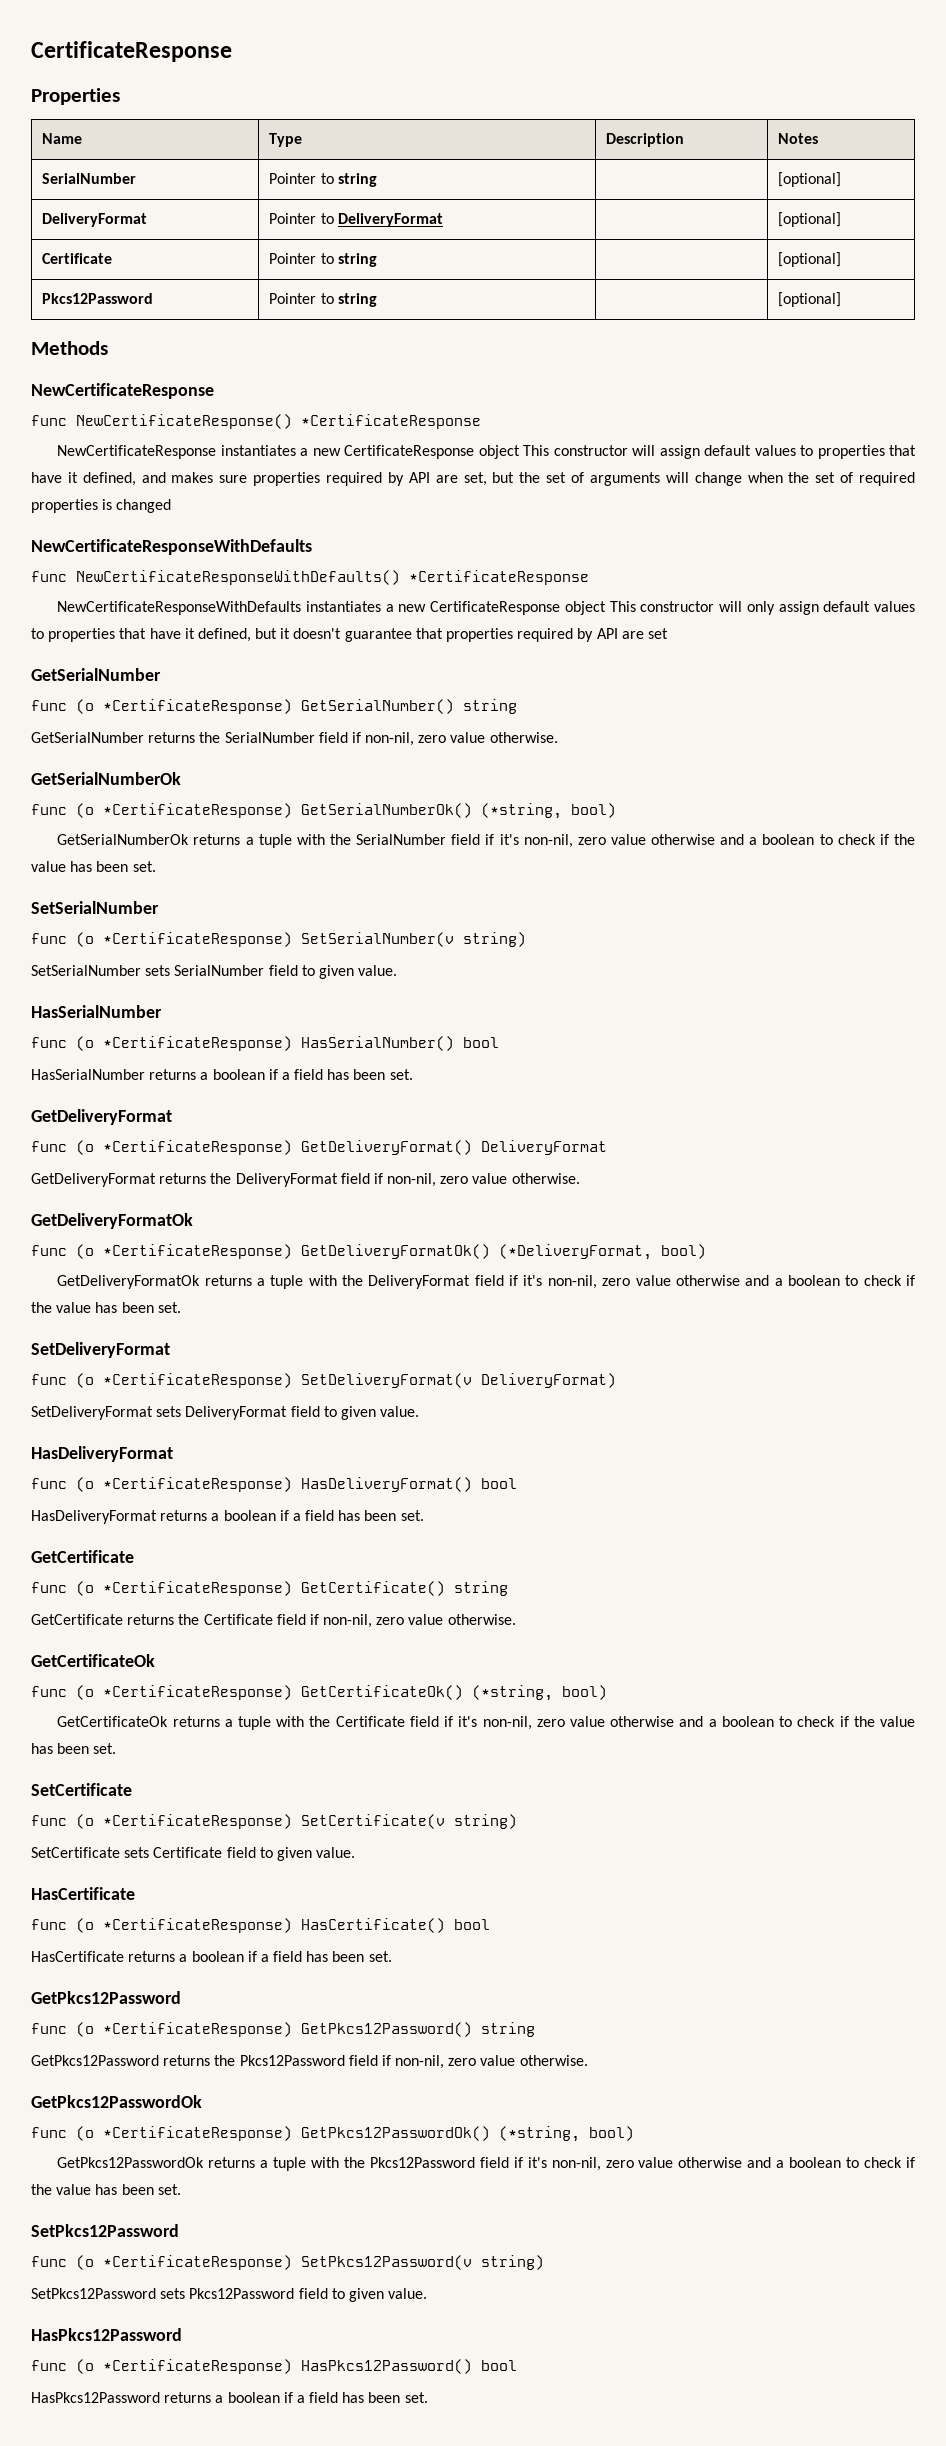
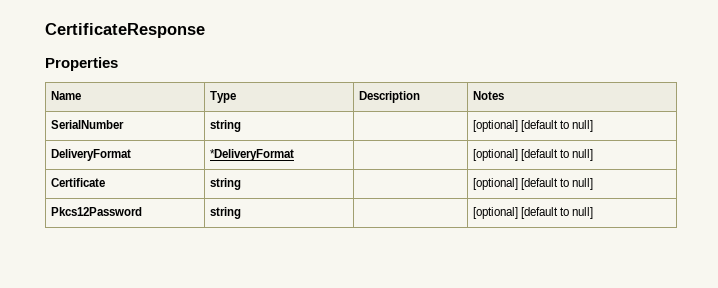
[269,173,377,187] [778,172,842,187] [42,213,148,227] [269,213,443,227] [778,212,842,227] Pointer to string | | [optional] // DeliveryFormat | Pointer to DeliveryFormat | | [optional] -> [209,120,241,132] [472,120,594,132] [50,149,131,161] [209,149,294,161] [472,149,594,161] string | | [optional] [default to null] // DeliveryFormat | *DeliveryFormat | | [optional] [default to null]
[269,253,377,267] [778,252,842,267] Pointer to string | | [optional] -> [209,178,241,190] [472,178,594,190] string | | [optional] [default to null]
[269,293,377,307] [778,292,842,307] [31,341,108,355] [31,383,214,399] [31,414,481,429] [57,445,916,459] [31,472,915,486] [31,499,172,513] [31,539,312,555] [31,570,589,585] [57,601,915,615] [31,628,668,642] [31,668,161,681] [31,699,517,714] [31,732,558,746] [31,772,181,785] [31,803,616,819] [57,834,915,848] [31,861,156,872] [31,901,159,914] [31,932,526,947] [31,965,398,979] [31,1005,162,1018] [31,1036,499,1051] [31,1069,413,1080] [31,1109,172,1125] [31,1140,607,1155] [31,1173,580,1187] [31,1213,193,1229] [31,1244,706,1260] [57,1275,915,1289] [31,1302,181,1313] [31,1342,170,1358] [31,1373,616,1388] [31,1406,420,1420] [31,1446,173,1462] [31,1477,517,1492] [31,1510,424,1524] [31,1550,134,1563] [31,1581,508,1596] [31,1614,516,1628] [31,1654,155,1667] [31,1685,607,1701] [57,1716,915,1730] [31,1743,117,1754] [31,1783,132,1796] [31,1814,517,1829] [31,1847,356,1861] [31,1887,135,1900] [31,1918,490,1933] [31,1951,392,1962] [31,1991,181,2004] [31,2022,535,2037] [31,2055,588,2069] [31,2095,202,2108] [31,2126,634,2142] [57,2157,915,2171] [31,2184,181,2195] [31,2224,179,2237] [31,2255,544,2270] [31,2288,428,2302] [31,2328,182,2341] [31,2359,517,2374] [31,2392,428,2403] Pointer to string | | [optional] // Methods // NewCertificateResponse // func NewCertificateResponse() *CertificateResponse // NewCertificateResponse instantiates a new CertificateResponse object This constructor will assign default values to properties that have it defined, and makes sure properties required by API are set, but the set of arguments will change when the set of required properties is changed // NewCertificateResponseWithDefaults // func NewCertificateResponseWithDefaults() *CertificateResponse // NewCertificateResponseWithDefaults instantiates a new CertificateResponse object This constructor will only assign default values to properties that have it defined, but it doesn't guarantee that properties required by API are set // GetSerialNumber // func (o *CertificateResponse) GetSerialNumber() string // GetSerialNumber returns the SerialNumber field if non-nil, zero value otherwise. // GetSerialNumberOk // func (o *CertificateResponse) GetSerialNumberOk() (*string, bool) // GetSerialNumberOk returns a tuple with the SerialNumber field if it's non-nil, zero value otherwise and a boolean to check if the value has been set. // SetSerialNumber // func (o *CertificateResponse) SetSerialNumber(v string) // SetSerialNumber sets SerialNumber field to given value. // HasSerialNumber // func (o *CertificateResponse) HasSerialNumber() bool // HasSerialNumber returns a boolean if a field has been set. // GetDeliveryFormat // func (o *CertificateResponse) GetDeliveryFormat() DeliveryFormat // GetDeliveryFormat returns the DeliveryFormat field if non-nil, zero value otherwise. // GetDeliveryFormatOk // func (o *CertificateResponse) GetDeliveryFormatOk() (*DeliveryFormat, bool) // GetDeliveryFormatOk returns a tuple with the DeliveryFormat field if it's non-nil, zero value otherwise and a boolean to check if the value has been set. // SetDeliveryFormat // func (o *CertificateResponse) SetDeliveryFormat(v DeliveryFormat) // SetDeliveryFormat sets DeliveryFormat field to given value. // HasDeliveryFormat // func (o *CertificateResponse) HasDeliveryFormat() bool // HasDeliveryFormat returns a boolean if a field has been set. // GetCertificate // func (o *CertificateResponse) GetCertificate() string // GetCertificate returns the Certificate field if non-nil, zero value otherwise. // GetCertificateOk // func (o *CertificateResponse) GetCertificateOk() (*string, bool) // GetCertificateOk returns a tuple with the Certificate field if it's non-nil, zero value otherwise and a boolean to check if the value has been set. // SetCertificate // func (o *CertificateResponse) SetCertificate(v string) // SetCertificate sets Certificate field to given value. // HasCertificate // func (o *CertificateResponse) HasCertificate() bool // HasCertificate returns a boolean if a field has been set. // GetPkcs12Password // func (o *CertificateResponse) GetPkcs12Password() string // GetPkcs12Password returns the Pkcs12Password field if non-nil, zero value otherwise. // GetPkcs12PasswordOk // func (o *CertificateResponse) GetPkcs12PasswordOk() (*string, bool) // GetPkcs12PasswordOk returns a tuple with the Pkcs12Password field if it's non-nil, zero value otherwise and a boolean to check if the value has been set. // SetPkcs12Password // func (o *CertificateResponse) SetPkcs12Password(v string) // SetPkcs12Password sets Pkcs12Password field to given value. // HasPkcs12Password // func (o *CertificateResponse) HasPkcs12Password() bool // HasPkcs12Password returns a boolean if a field has been set. -> [209,207,241,219] [472,207,594,219] string | | [optional] [default to null]

